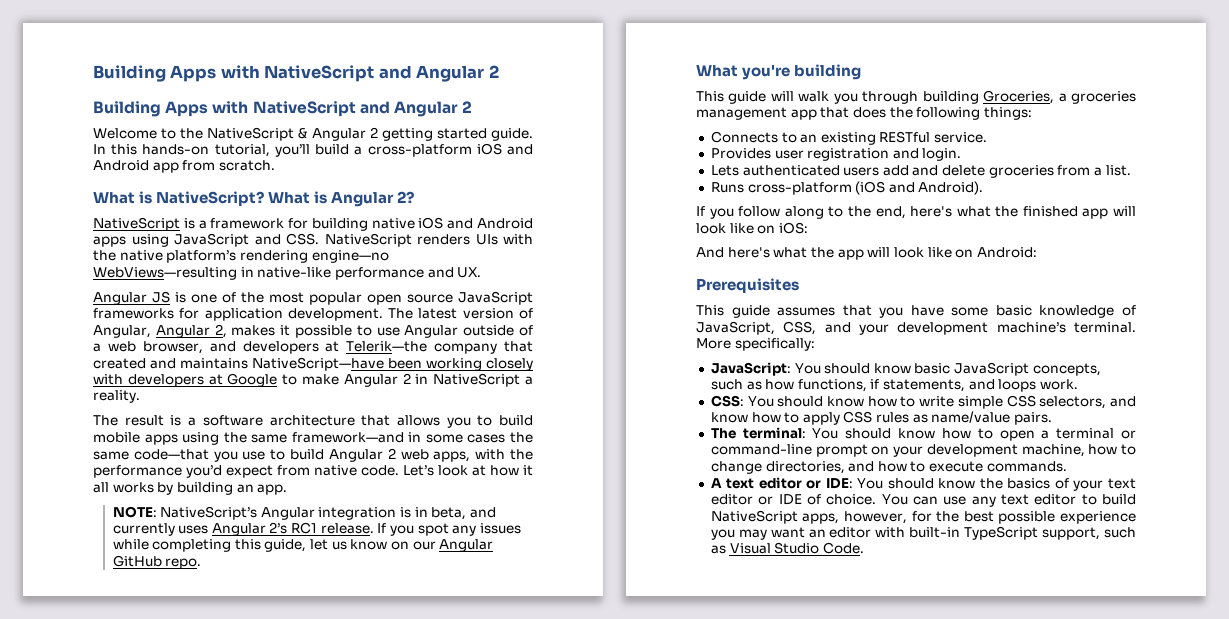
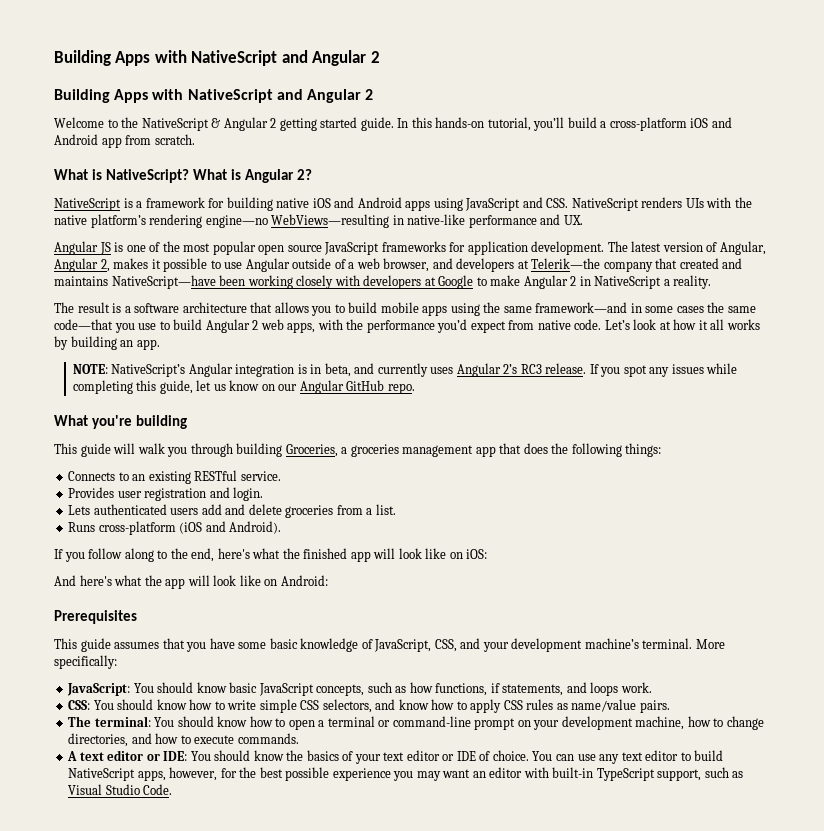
[291,522,318,534] RC1 -> [520,364,542,374] RC3

